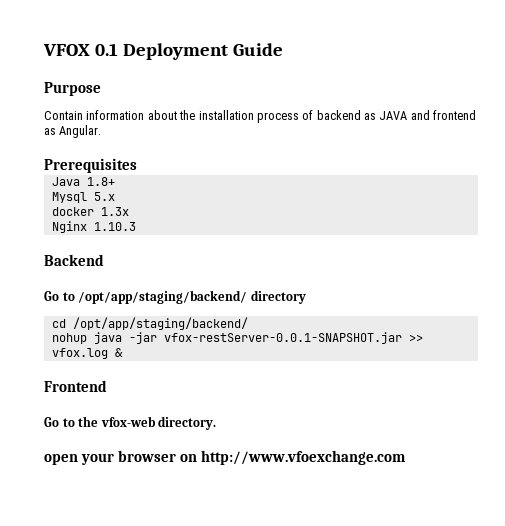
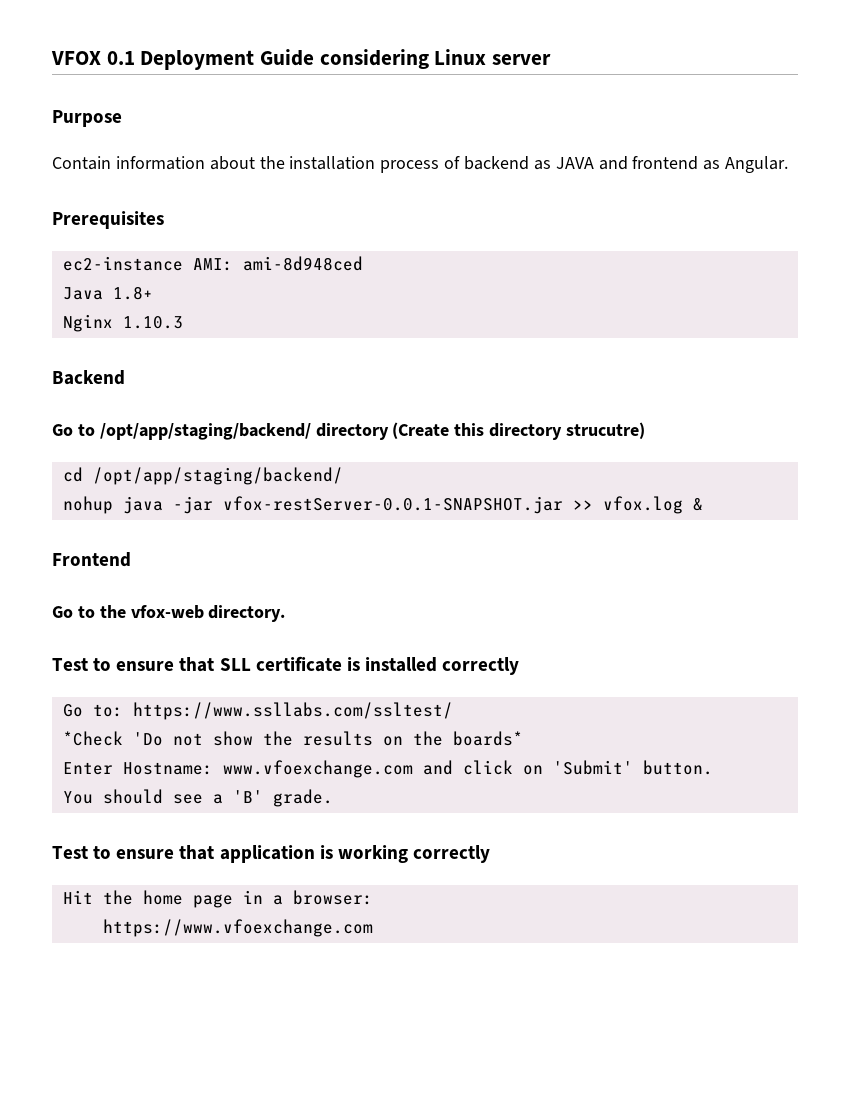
(283, 49) none -> [319,49,552,69] considering Linux server
(137, 165) none -> [62,256,363,271] // ec2-instance AMI: ami-8d948ced
[51,192,115,203] [51,207,129,216] // Mysql 5.x // docker 1.3x -> (153, 293) none
(306, 297) none -> [392,422,646,440] (Create this directory strucutre)
[44,450,406,465] open your browser on http://www.vfoexchange.com -> [52,656,520,675] [62,702,453,720] [62,731,523,746] [62,760,713,778] [62,789,333,807] [52,845,490,863] [62,890,373,908] [102,919,373,937] Test to ensure that SLL certificate is installed correctly // Go to: https://www.ssllabs.com/ssltest/ // *Check 'Do not show the results on the boards* // Enter Hostname: www.vfoexchange.com and click on 'Submit' button. // You should see a 'B' grade. // Test to ensure that application is working correctly // Hit the home page in a browser: // https://www.vfoexchange.com

